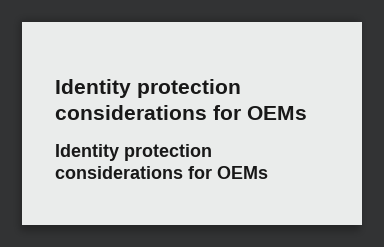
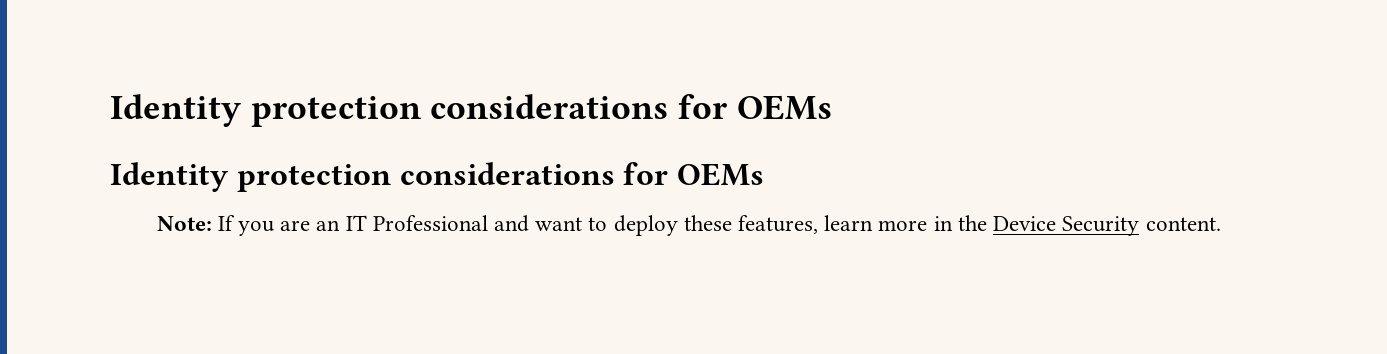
(268, 172) none -> [156,215,1221,236] // Note: If you are an IT Professional and want to deploy these features, learn more in the Device Security content.

